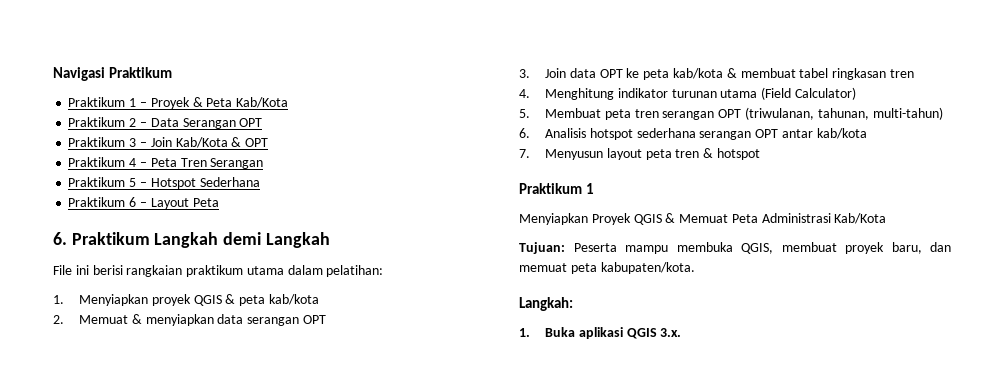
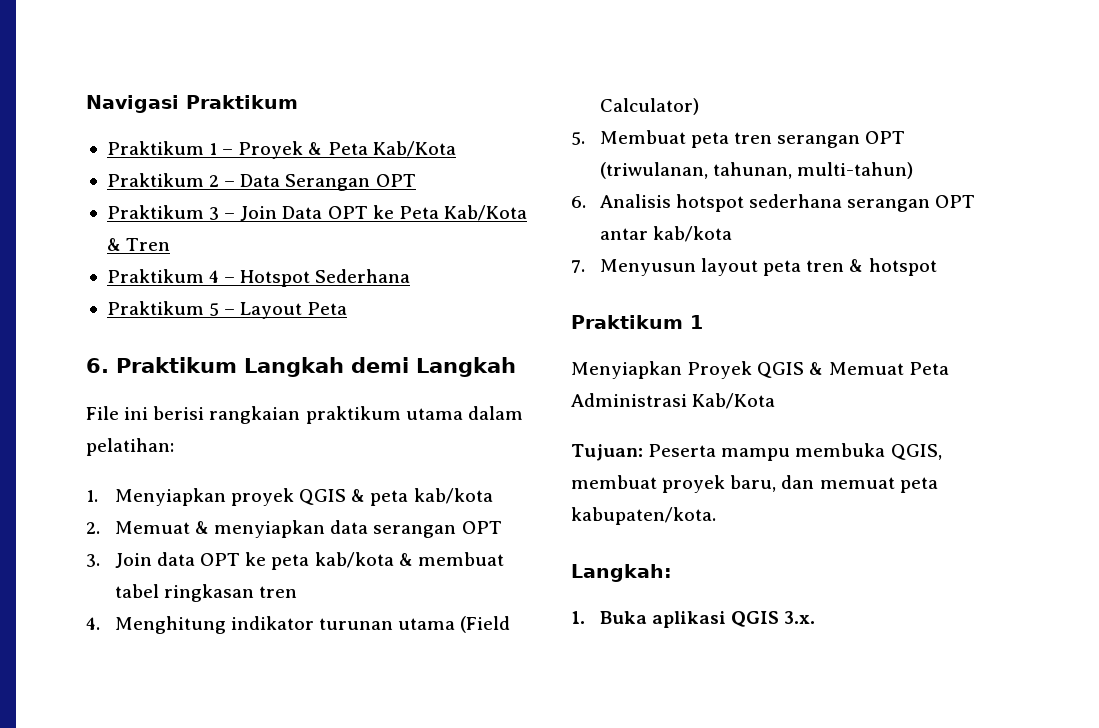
(172, 142) none -> [282,205,439,219] Data OPT ke Peta
[245,138,269,147] OPT -> [126,238,171,251] Tren
[150,158,264,169] [68,177,147,187] Peta Tren Serangan // Praktikum 5 – -> (236, 280) none
[129,197,137,207] 6 -> [209,303,220,316] 5

